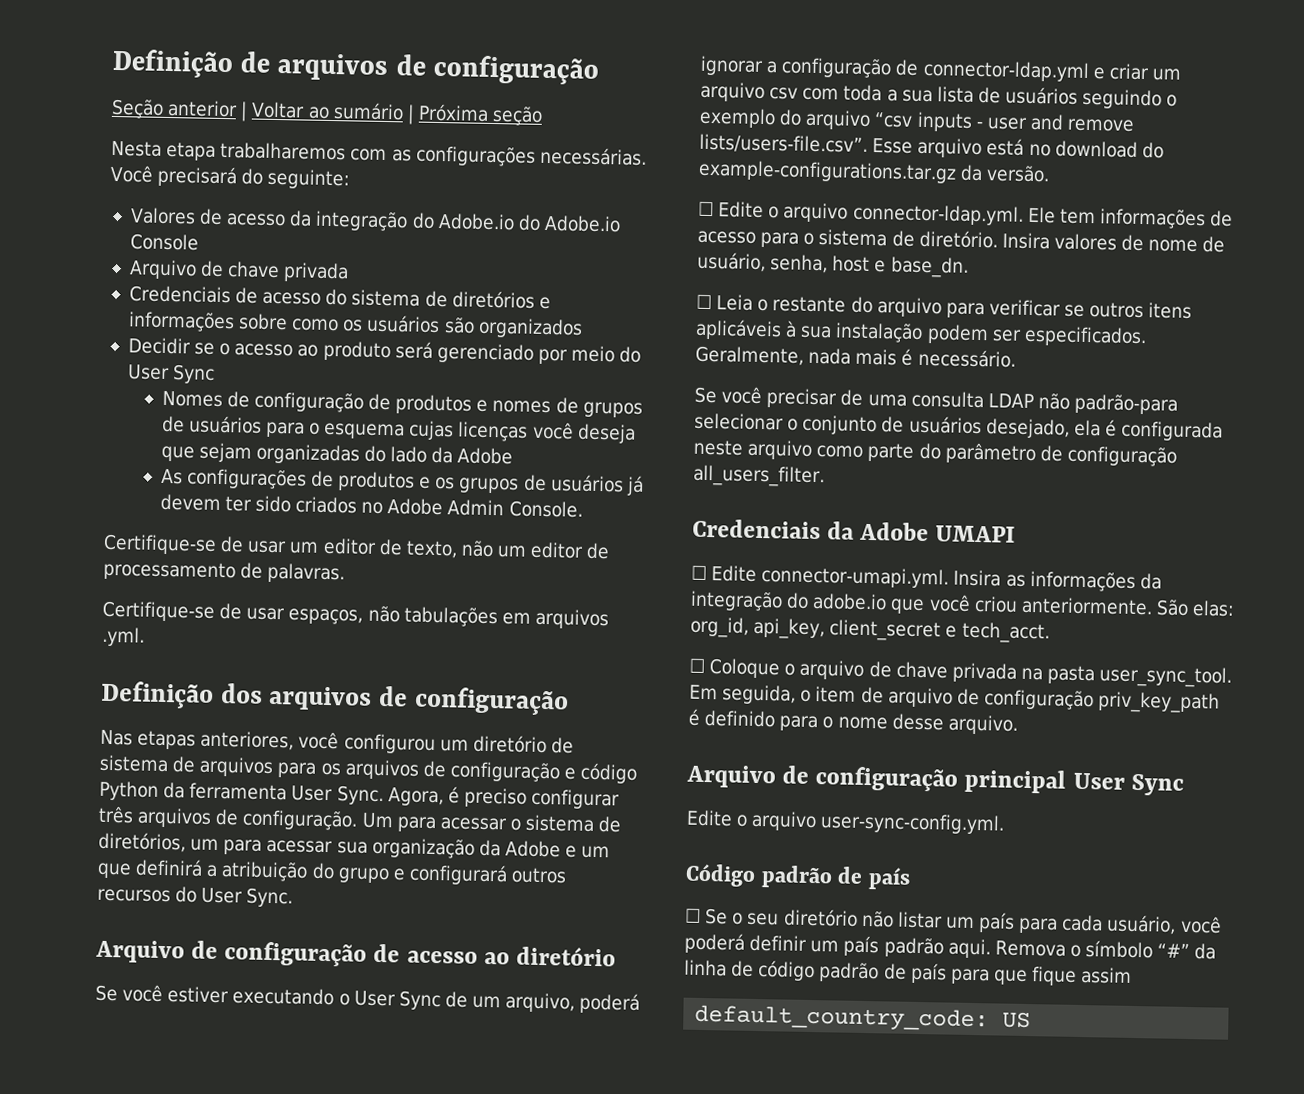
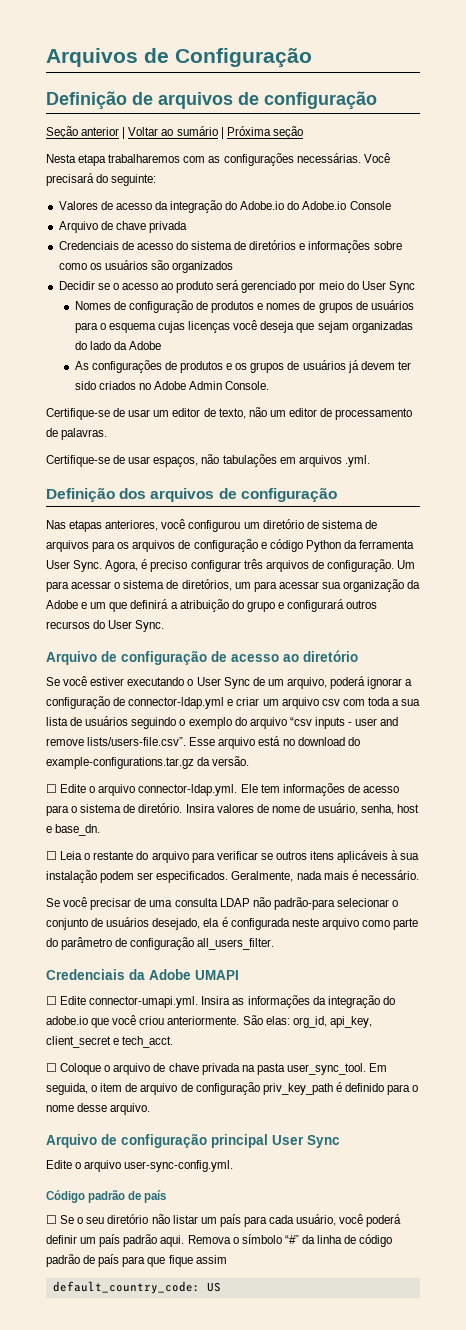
(112, 63) none -> [46,48,312,68] Arquivos de Configuração //

